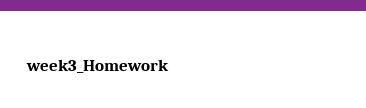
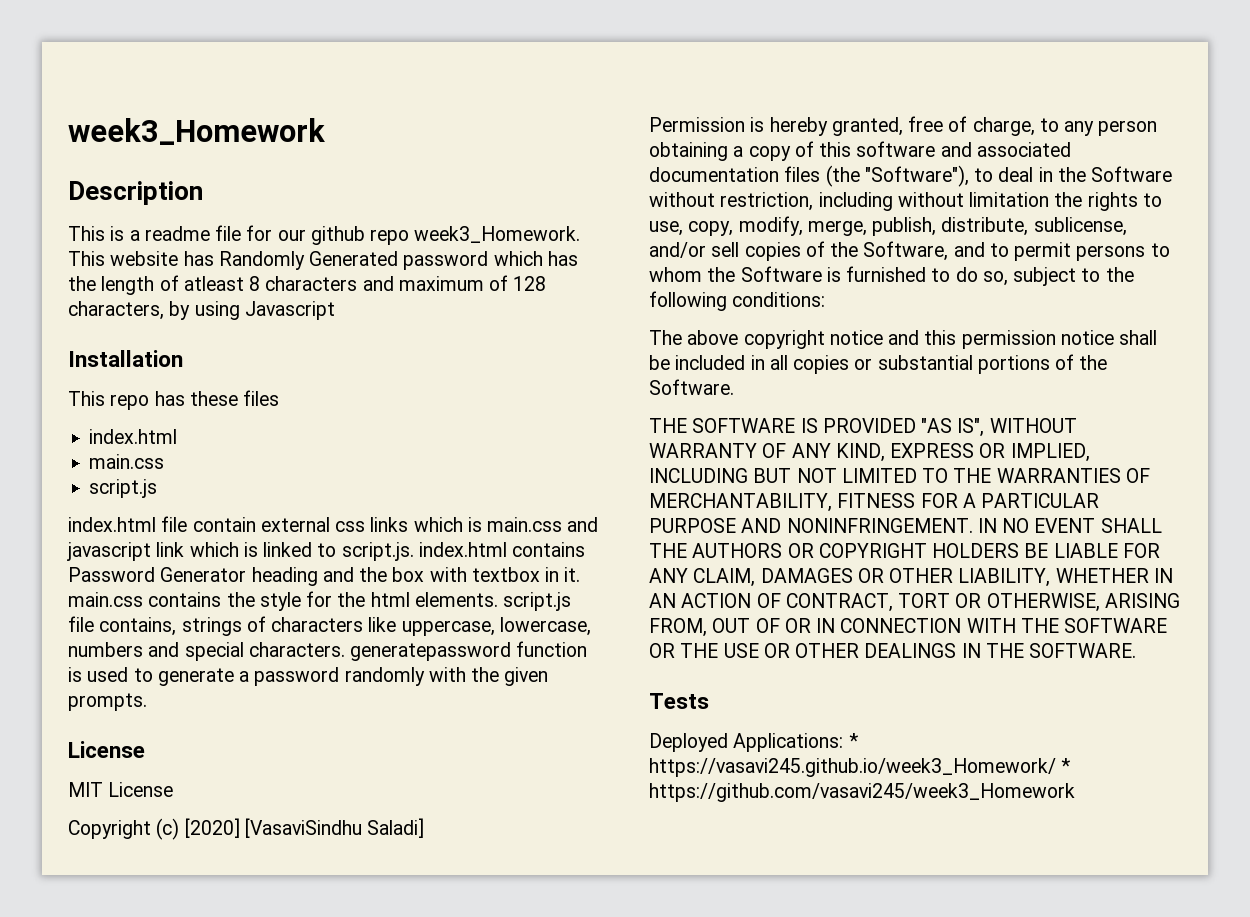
(169, 66) none -> [68,181,203,205] [68,225,581,245] [68,251,578,270] [68,275,547,295] [68,301,335,320] [68,350,183,367] [68,390,280,410] [89,429,178,444] [89,454,165,469] [89,479,158,498] [68,516,599,532] [67,542,586,561] [68,567,581,586] [68,591,572,611] [68,616,591,636] [68,641,588,661] [68,667,549,686] [68,693,147,711] [68,741,145,758] [68,782,174,797] [68,818,425,840] [649,116,1158,136] [649,141,1071,161] [649,165,1173,187] [649,192,1162,211] [649,216,1127,236] [649,241,1170,261] [649,266,1134,286] [649,291,826,311] [649,330,1158,349] [649,354,1108,374] [649,379,734,395] [649,418,1077,437] [649,443,1090,462] [649,468,1150,483] [649,493,1100,512] [649,518,1162,533] [649,543,1160,558] [649,568,1173,587] [649,593,1180,612] [649,618,1168,637] [649,643,1137,658] [649,693,709,709] [649,733,858,752] [649,758,1071,777] [649,783,1075,802] // Description // This is a readme file for our github repo week3_Homework. This website has Randomly Generated password which has the length of atleast 8 characters and maximum of 128 characters, by using Javascript // Installation // This repo has these files // index.html // main.css // script.js // index.html file contain external css links which is main.css and javascript link which is linked to script.js. index.html contains Password Generator heading and the box with textbox in it. main.css contains the style for the html elements. script.js file contains, strings of characters like uppercase, lowercase, numbers and special characters. generatepassword function is used to generate a password randomly with the given prompts. // License // MIT License // Copyright (c) [2020] [VasaviSindhu Saladi] // Permission is hereby granted, free of charge, to any person obtaining a copy of this software and associated documentation files (the "Software"), to deal in the Software without restriction, including without limitation the rights to use, copy, modify, merge, publish, distribute, sublicense, and/or sell copies of the Software, and to permit persons to whom the Software is furnished to do so, subject to the following conditions: // The above copyright notice and this permission notice shall be included in all copies or substantial portions of the Software. // THE SOFTWARE IS PROVIDED "AS IS", WITHOUT WARRANTY OF ANY KIND, EXPRESS OR IMPLIED, INCLUDING BUT NOT LIMITED TO THE WARRANTIES OF MERCHANTABILITY, FITNESS FOR A PARTICULAR PURPOSE AND NONINFRINGEMENT. IN NO EVENT SHALL THE AUTHORS OR COPYRIGHT HOLDERS BE LIABLE FOR ANY CLAIM, DAMAGES OR OTHER LIABILITY, WHETHER IN AN ACTION OF CONTRACT, TORT OR OTHERWISE, ARISING FROM, OUT OF OR IN CONNECTION WITH THE SOFTWARE OR THE USE OR OTHER DEALINGS IN THE SOFTWARE. // Tests // Deployed Applications: * https://vasavi245.github.io/week3_Homework/ * https://github.com/vasavi245/week3_Homework

